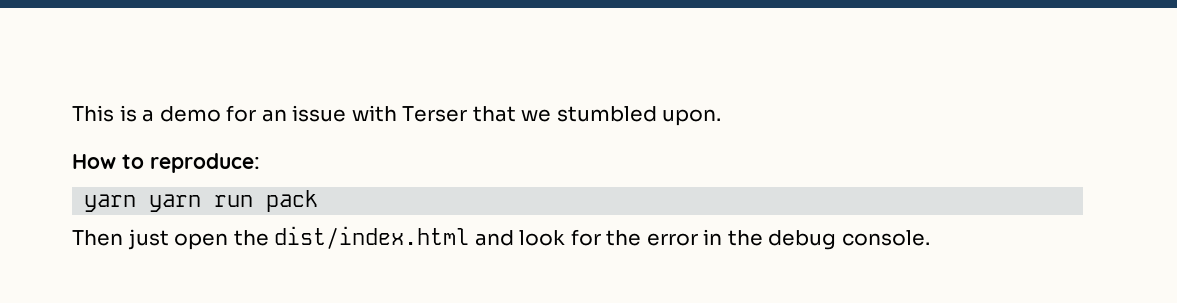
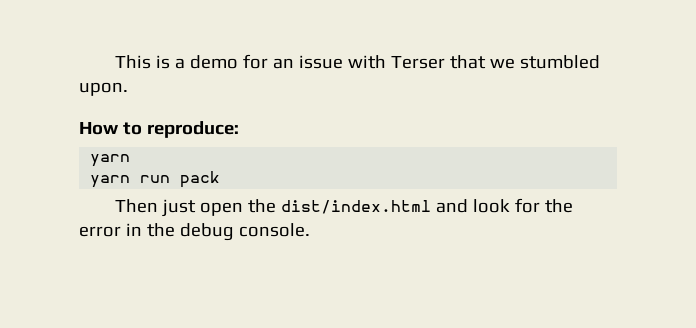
(137, 203) none -> (131, 160) //

